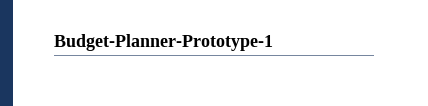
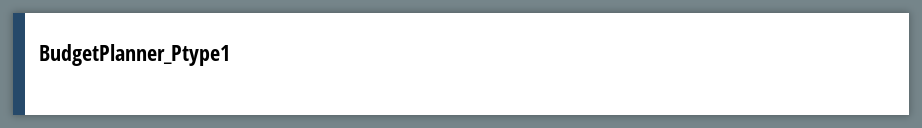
[54,34,273,51] Budget-Planner-Prototype-1 -> [39,44,230,66] BudgetPlanner_Ptype1

